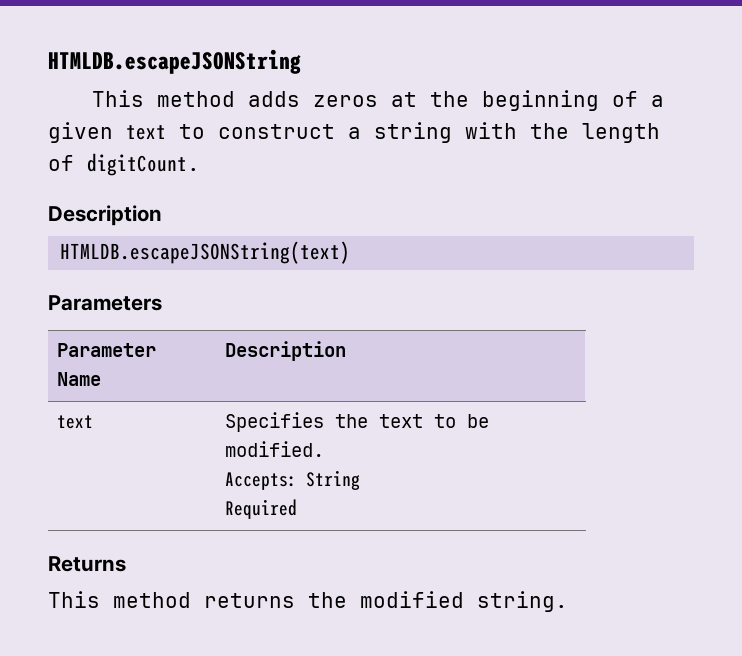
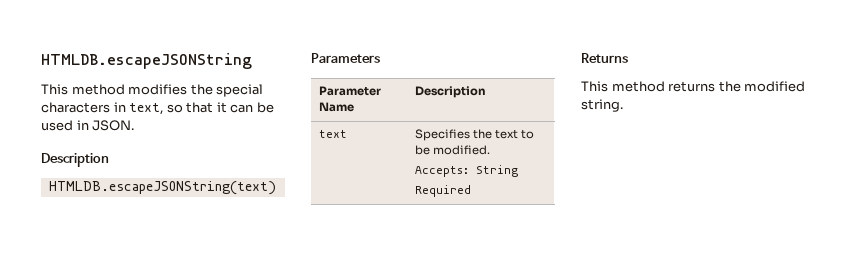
[247,90,664,111] [48,122,660,143] [48,153,200,176] adds zeros at the beginning of a given text to construct a string with the length of digitCount. -> [128,84,264,97] [41,102,274,115] [41,120,135,131] modifies the special characters in text, so that it can be used in JSON.

